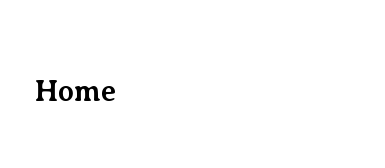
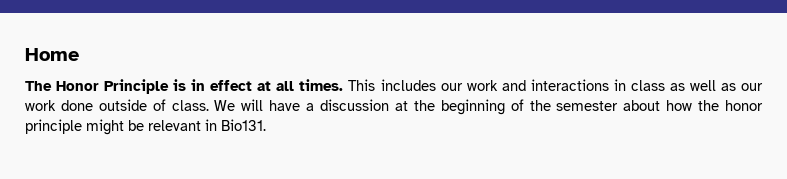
(116, 90) none -> [25,79,763,94] [25,99,764,115] [25,119,266,135] // The Honor Principle is in effect at all times. This includes our work and interactions in class as well as our work done outside of class. We will have a discussion at the beginning of the semester about how the honor principle might be relevant in Bio131.

